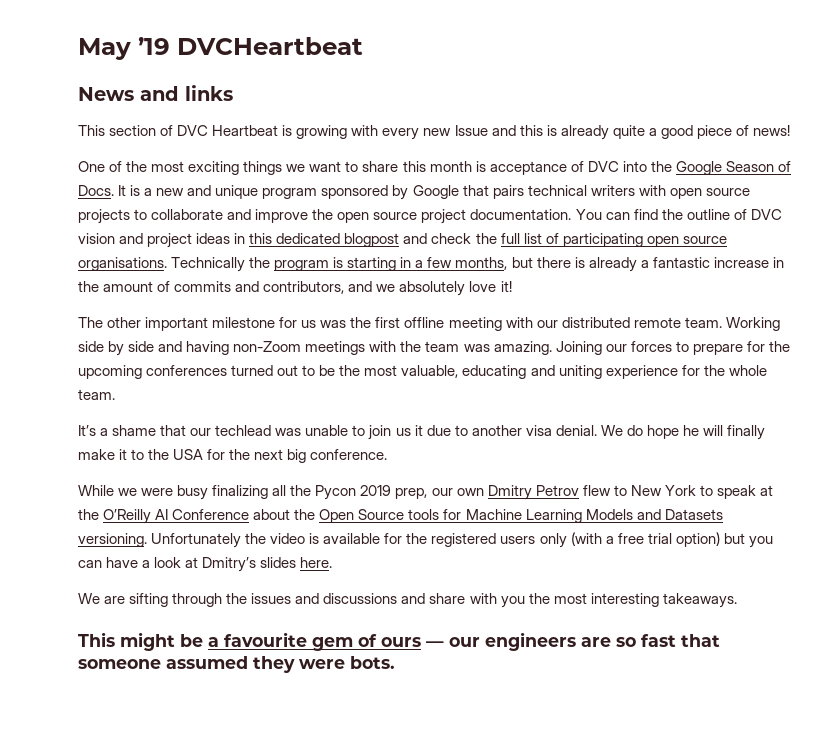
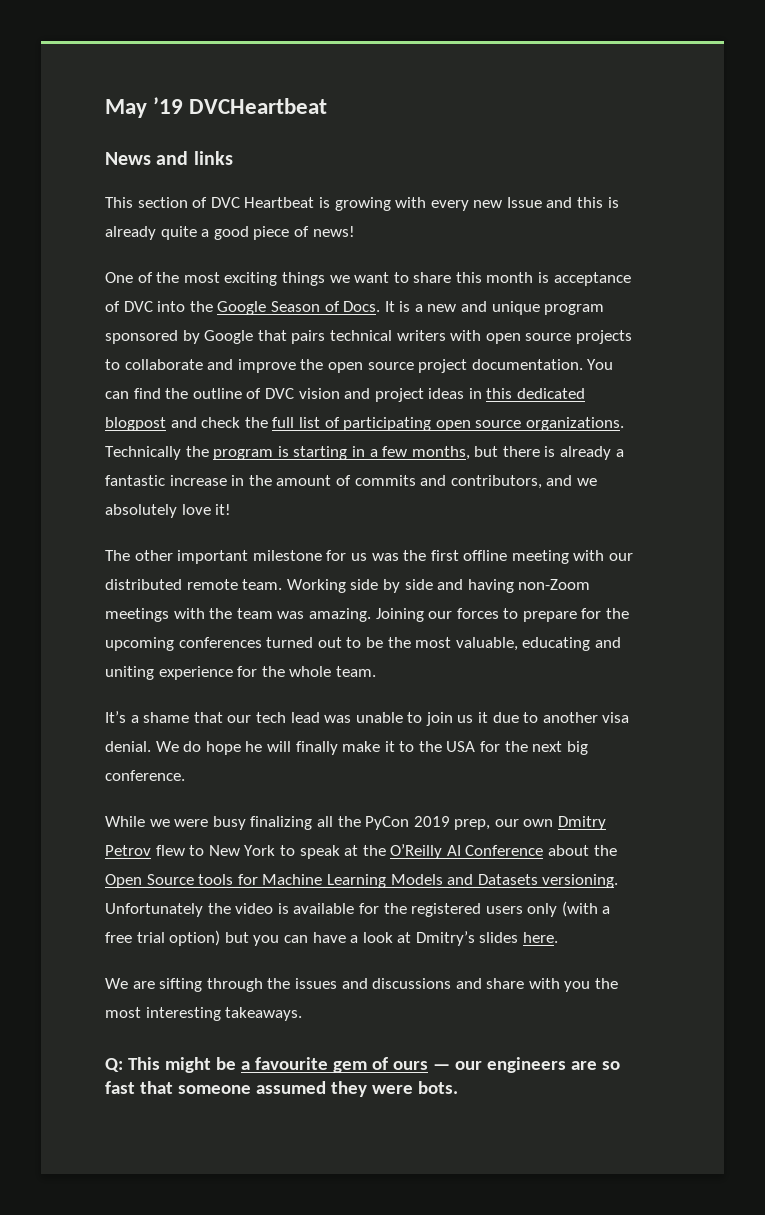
[78,257,167,271] organisations. -> [525,417,624,431] organizations.
[215,425,272,436] techlead -> [255,712,320,723] tech lead
[315,485,357,500] Pycon -> [365,816,410,830] PyCon
(737, 600) none -> [105,1058,123,1072] Q:

